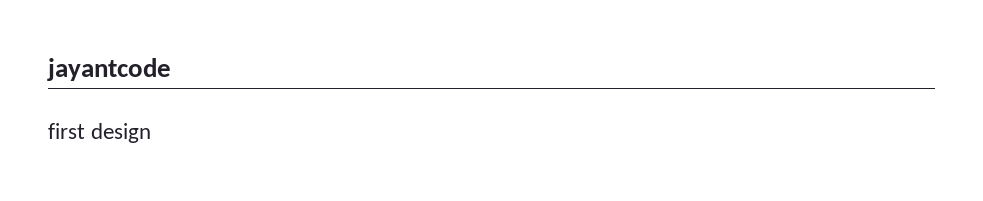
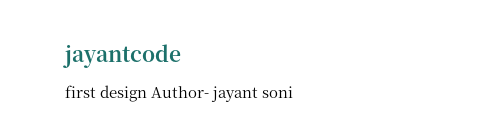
(152, 133) none -> [151,86,294,102] Author- jayant soni

